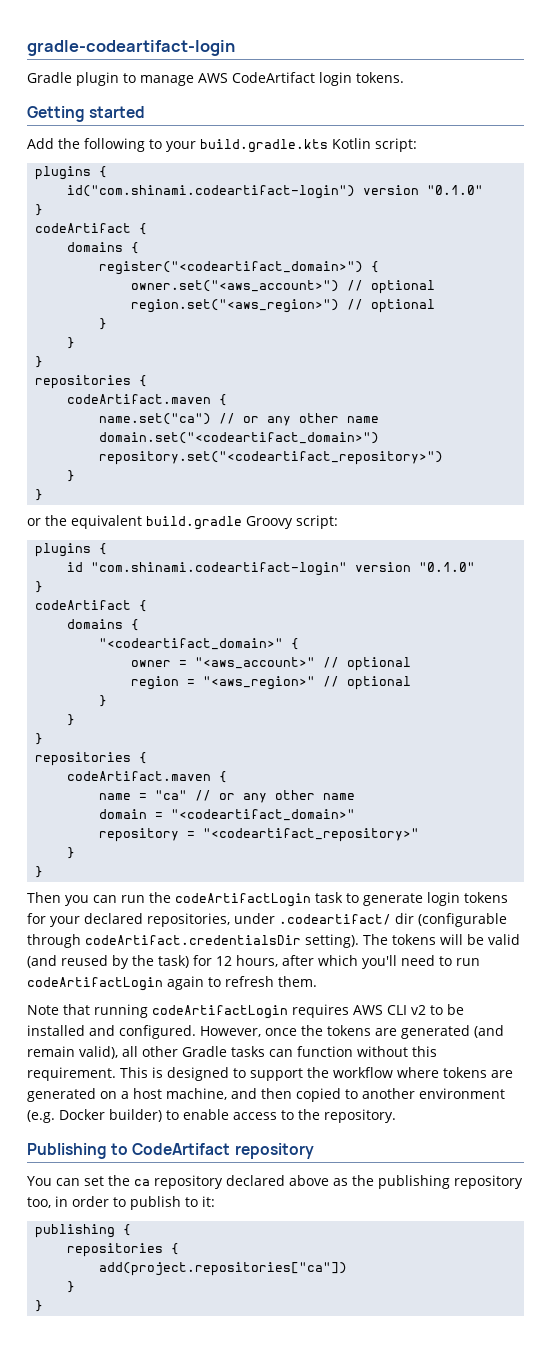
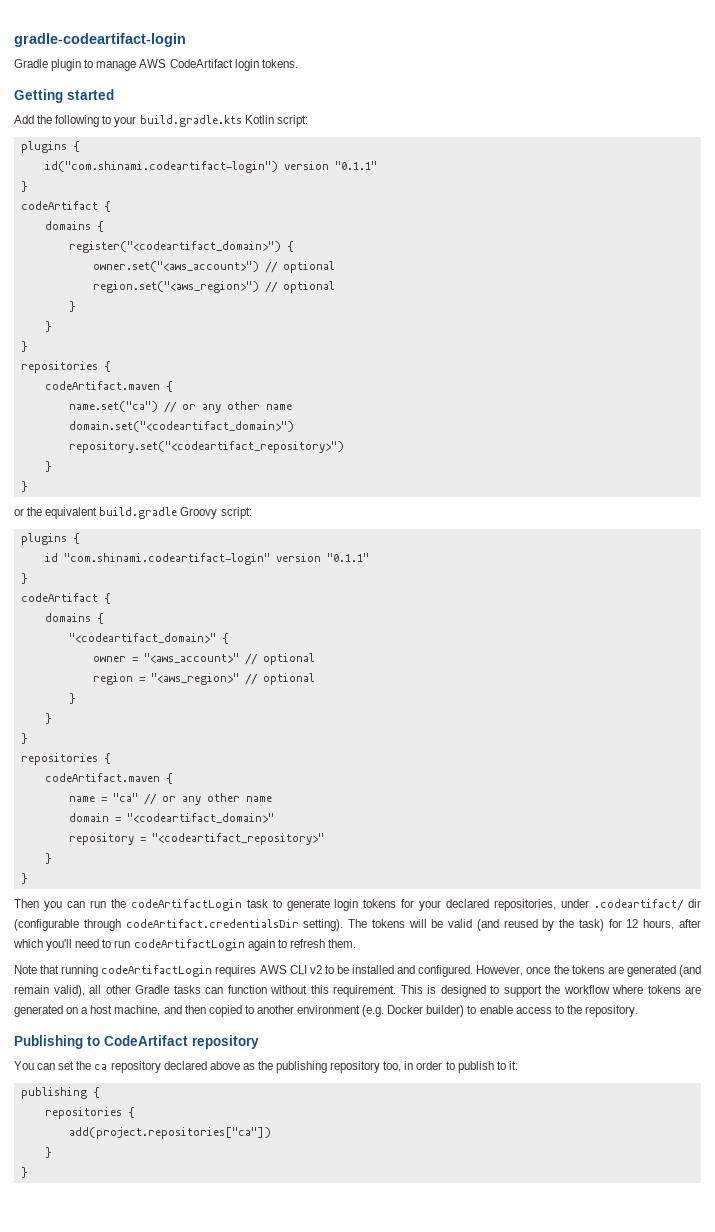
[427,185,484,195] "0.1.0" -> [334,161,377,170] "0.1.1"
[419,562,476,572] "0.1.0" -> [326,553,369,562] "0.1.1"

